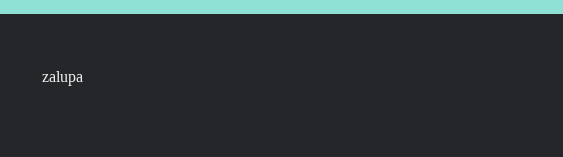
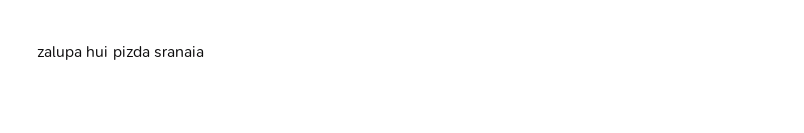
(83, 78) none -> [86,46,204,60] hui pizda sranaia

